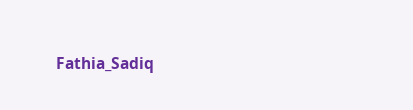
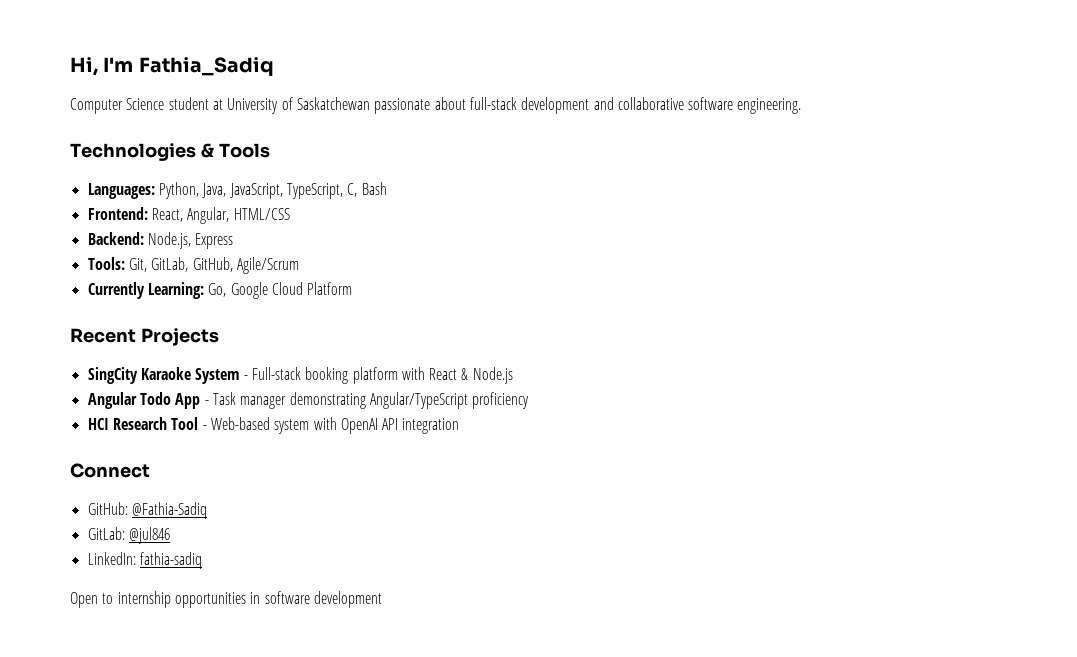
(56, 65) none -> [70,57,134,76] Hi, I'm
(154, 65) none -> [70,97,802,114] [70,143,270,161] [87,182,387,199] [87,207,290,224] [87,232,234,249] [87,257,299,274] [87,282,353,299] [70,328,219,346] [87,367,513,384] [87,392,530,409] [87,417,460,434] [70,463,150,478] [87,502,207,519] [87,527,170,544] [87,552,202,569] [70,591,382,608] // Computer Science student at University of Saskatchewan passionate about full-stack development and collaborative software engineering. // Technologies & Tools // Languages: Python, Java, JavaScript, TypeScript, C, Bash // Frontend: React, Angular, HTML/CSS // Backend: Node.js, Express // Tools: Git, GitLab, GitHub, Agile/Scrum // Currently Learning: Go, Google Cloud Platform // Recent Projects // SingCity Karaoke System - Full-stack booking platform with React & Node.js // Angular Todo App - Task manager demonstrating Angular/TypeScript proficiency // HCI Research Tool - Web-based system with OpenAI API integration // Connect // GitHub: @Fathia-Sadiq // GitLab: @jul846 // LinkedIn: fathia-sadiq // Open to internship opportunities in software development

